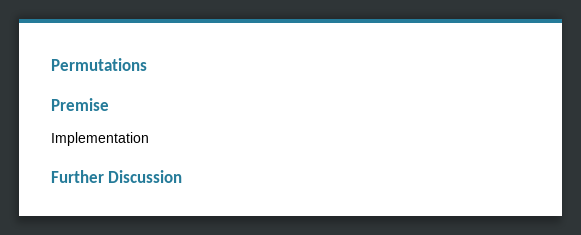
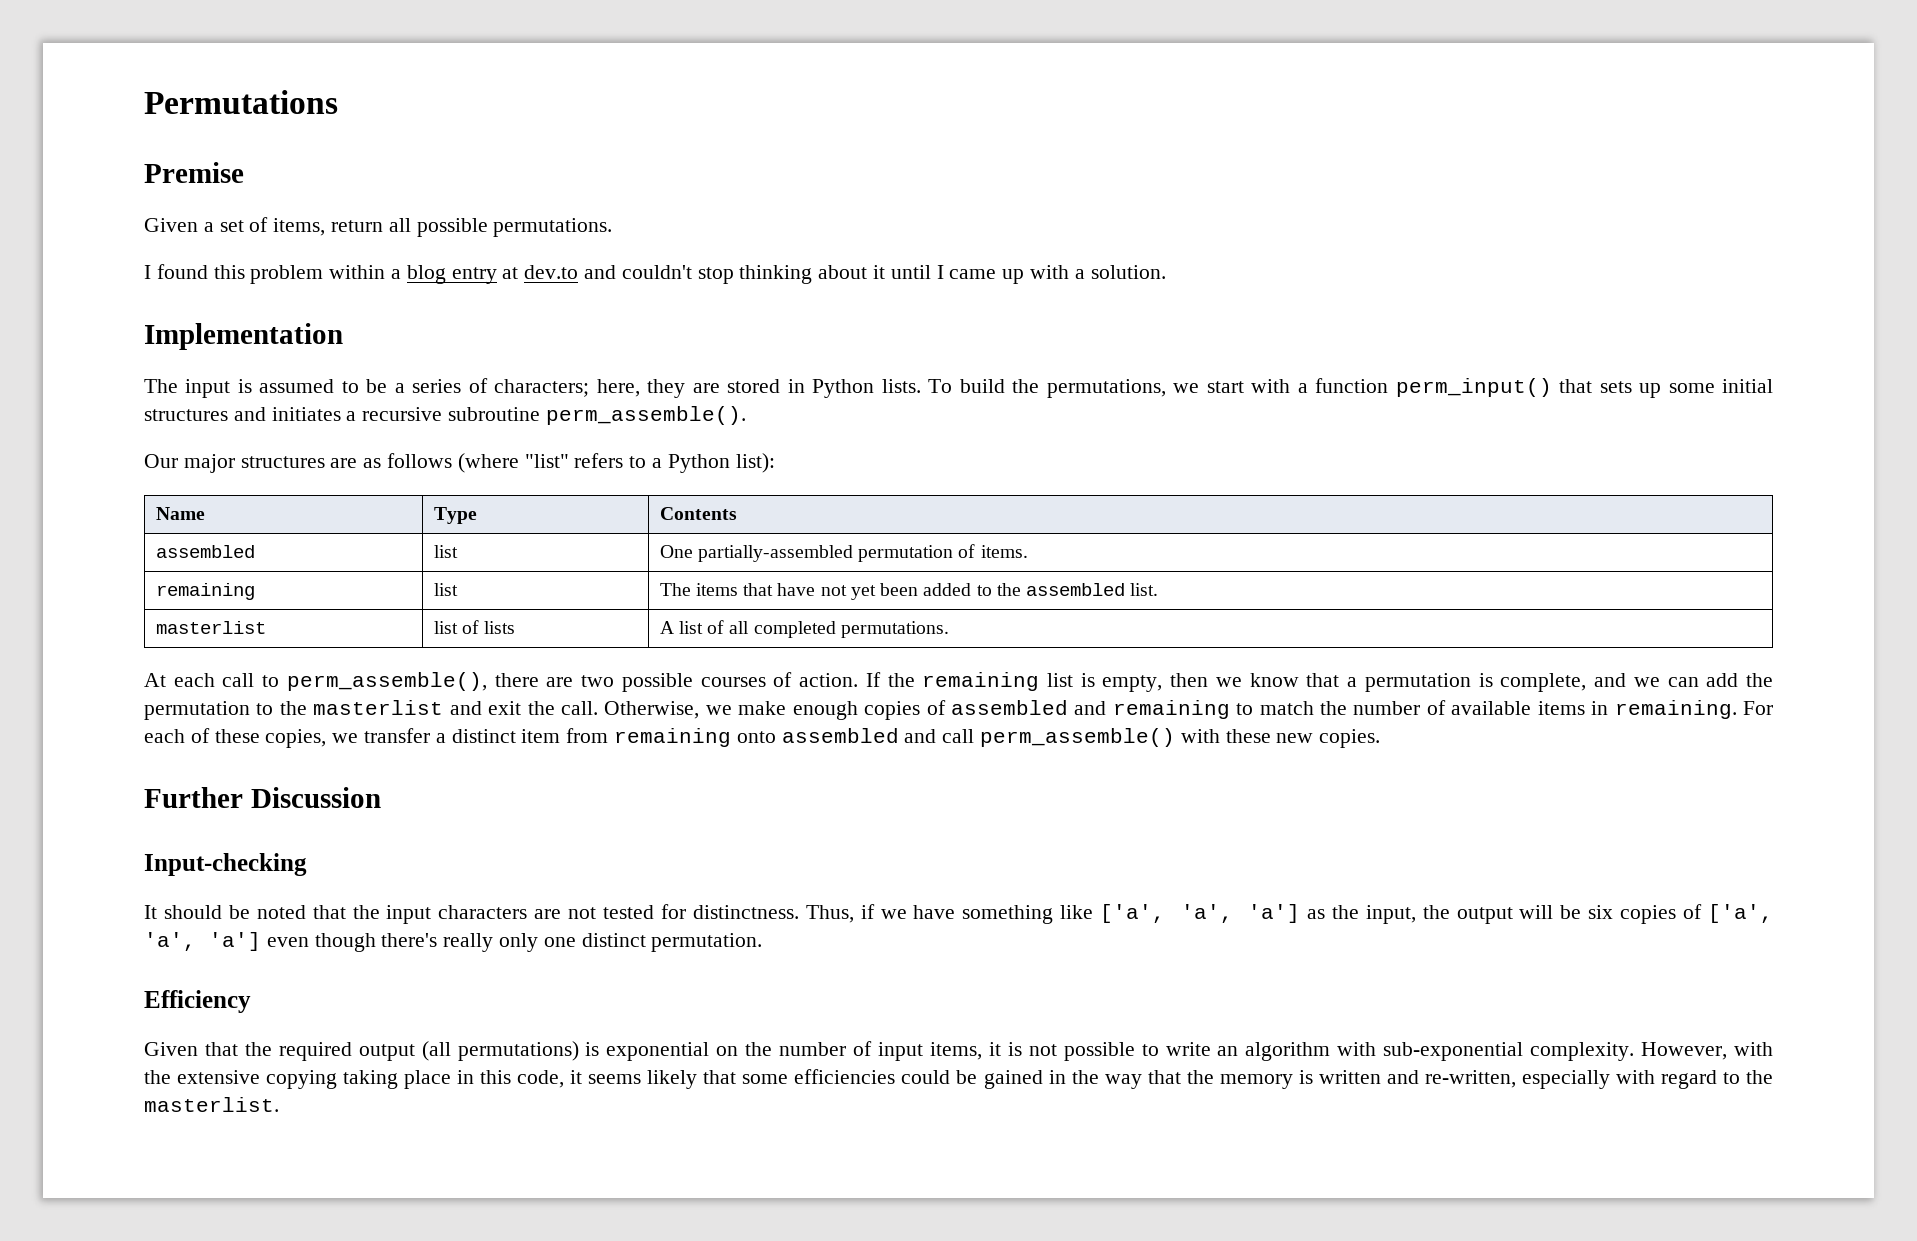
[51,132,149,146] [51,170,183,183] Implementation // Further Discussion -> [144,217,613,237] [144,264,1166,284] [144,323,343,350] [144,378,1774,398] [144,406,746,425] [144,453,775,473] [155,507,205,520] [433,507,477,524] [659,507,737,520] [155,545,255,558] [433,545,458,558] [659,544,1028,562] [155,583,255,600] [433,583,458,596] [659,583,1159,600] [155,621,266,634] [433,620,516,634] [659,620,949,638] [144,672,1774,692] [144,700,1773,720] [144,728,1381,748] [144,787,381,808] [144,853,307,876] [144,904,1774,924] [144,932,763,952] [144,990,251,1013] [144,1041,1773,1061] [144,1069,1773,1089] [144,1097,279,1112] Given a set of items, return all possible permutations. // I found this problem within a blog entry at dev.to and couldn't stop thinking about it until I came up with a solution. // Implementation // The input is assumed to be a series of characters; here, they are stored in Python lists. To build the permutations, we start with a function perm_input() that sets up some initial structures and initiates a recursive subroutine perm_assemble(). // Our major structures are as follows (where "list" refers to a Python list): // Name | Type | Contents // assembled | list | One partially-assembled permutation of items. // remaining | list | The items that have not yet been added to the assembled list. // masterlist | list of lists | A list of all completed permutations. // At each call to perm_assemble(), there are two possible courses of action. If the remaining list is empty, then we know that a permutation is complete, and we can add the permutation to the masterlist and exit the call. Otherwise, we make enough copies of assembled and remaining to match the number of available items in remaining. For each of these copies, we transfer a distinct item from remaining onto assembled and call perm_assemble() with these new copies. // Further Discussion // Input-checking // It should be noted that the input characters are not tested for distinctness. Thus, if we have something like ['a', 'a', 'a'] as the input, the output will be six copies of ['a', 'a', 'a'] even though there's really only one distinct permutation. // Efficiency // Given that the required output (all permutations) is exponential on the number of input items, it is not possible to write an algorithm with sub-exponential complexity. However, with the extensive copying taking place in this code, it seems likely that some efficiencies could be gained in the way that the memory is written and re-written, especially with regard to the masterlist.

